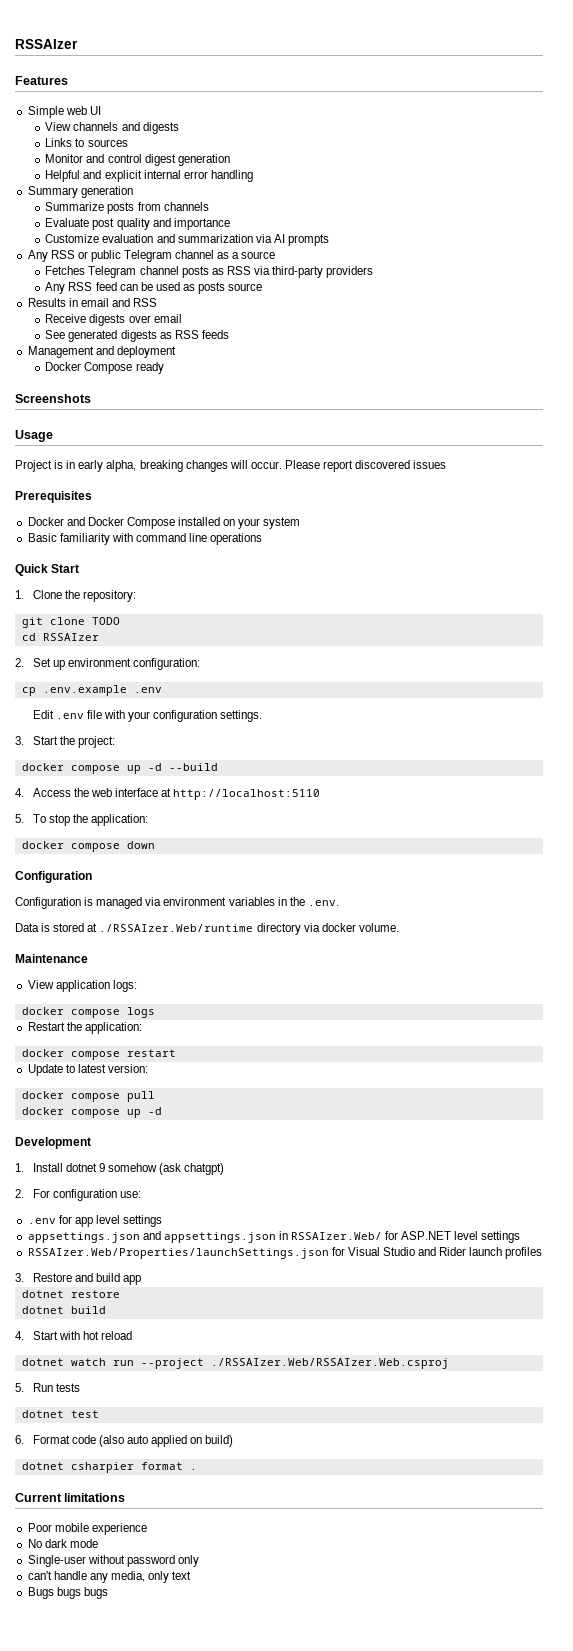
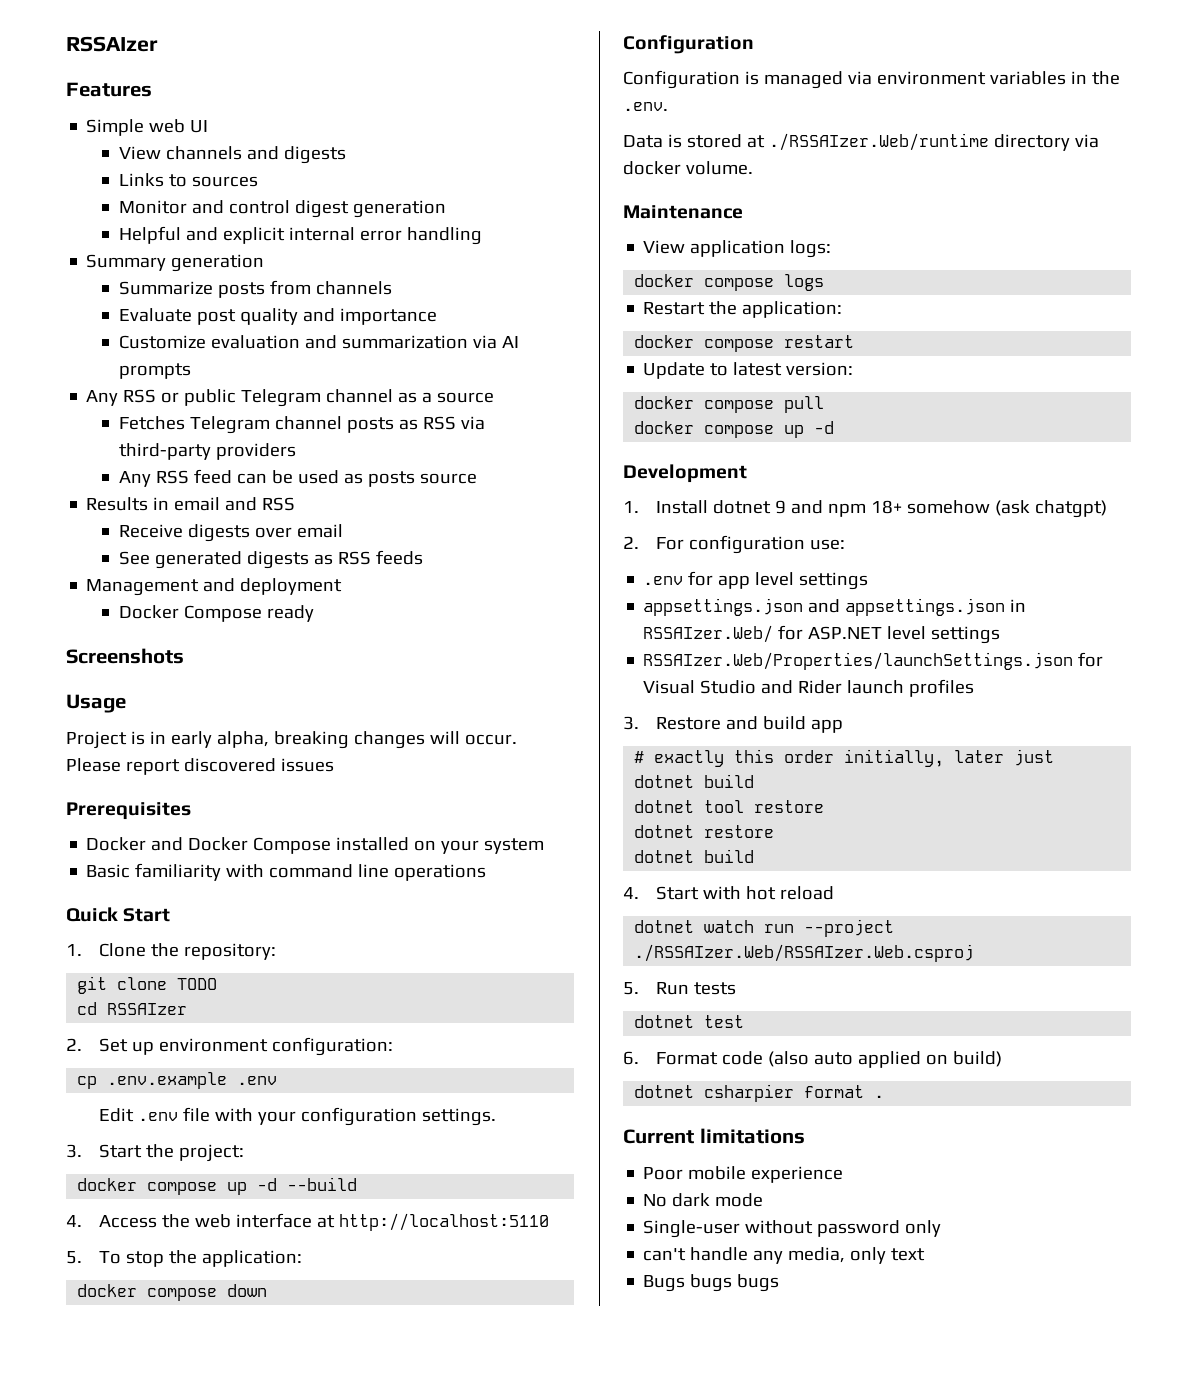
(105, 1167) none -> [790,500,902,517] and npm 18+
(141, 1280) none -> [634,749,1055,767] [634,774,755,788] [634,800,825,813] // # exactly this order initially, later just dotnet build // dotnet tool restore

